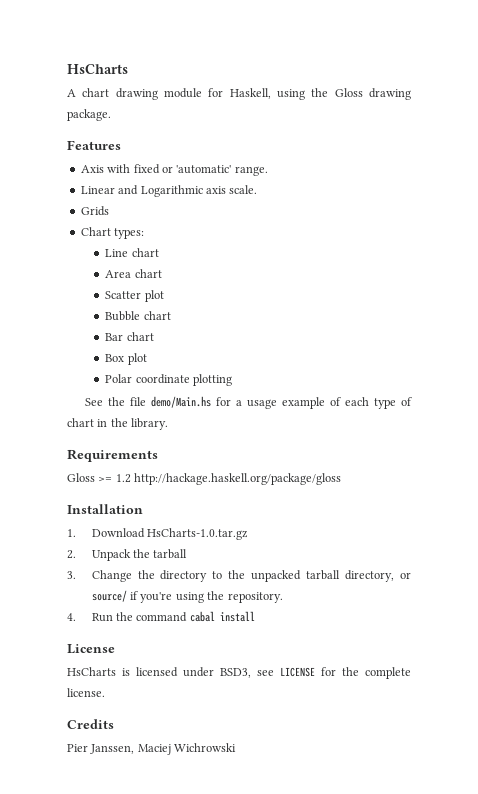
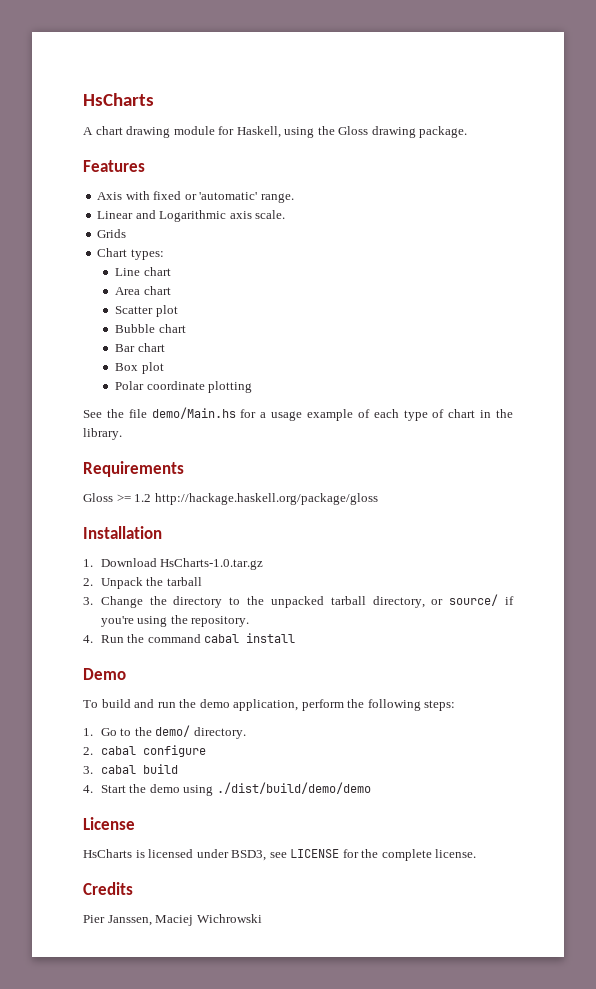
(255, 616) none -> [83,668,126,680] [83,699,456,711] [83,725,246,739] [83,745,206,757] [83,764,178,774] [83,782,371,796] // Demo // To build and run the demo application, perform the following steps: // 1. Go to the demo/ directory. // 2. cabal configure // 3. cabal build // 4. Start the demo using ./dist/build/demo/demo

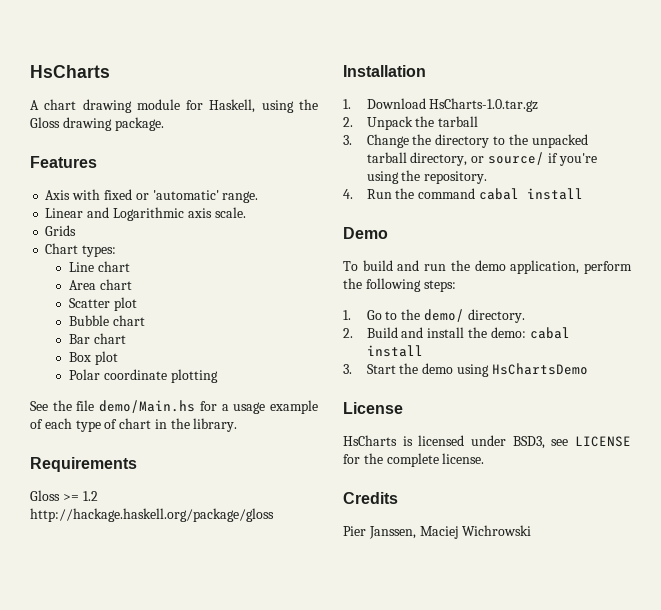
[100,745,206,757] [83,764,178,774] [83,785,93,793] cabal configure // 3. cabal build // 4. -> [366,327,570,339] [366,345,423,357] [343,364,352,374] Build and install the demo: cabal install // 3.
[216,782,371,794] ./dist/build/demo/demo -> [491,363,588,375] HsChartsDemo

